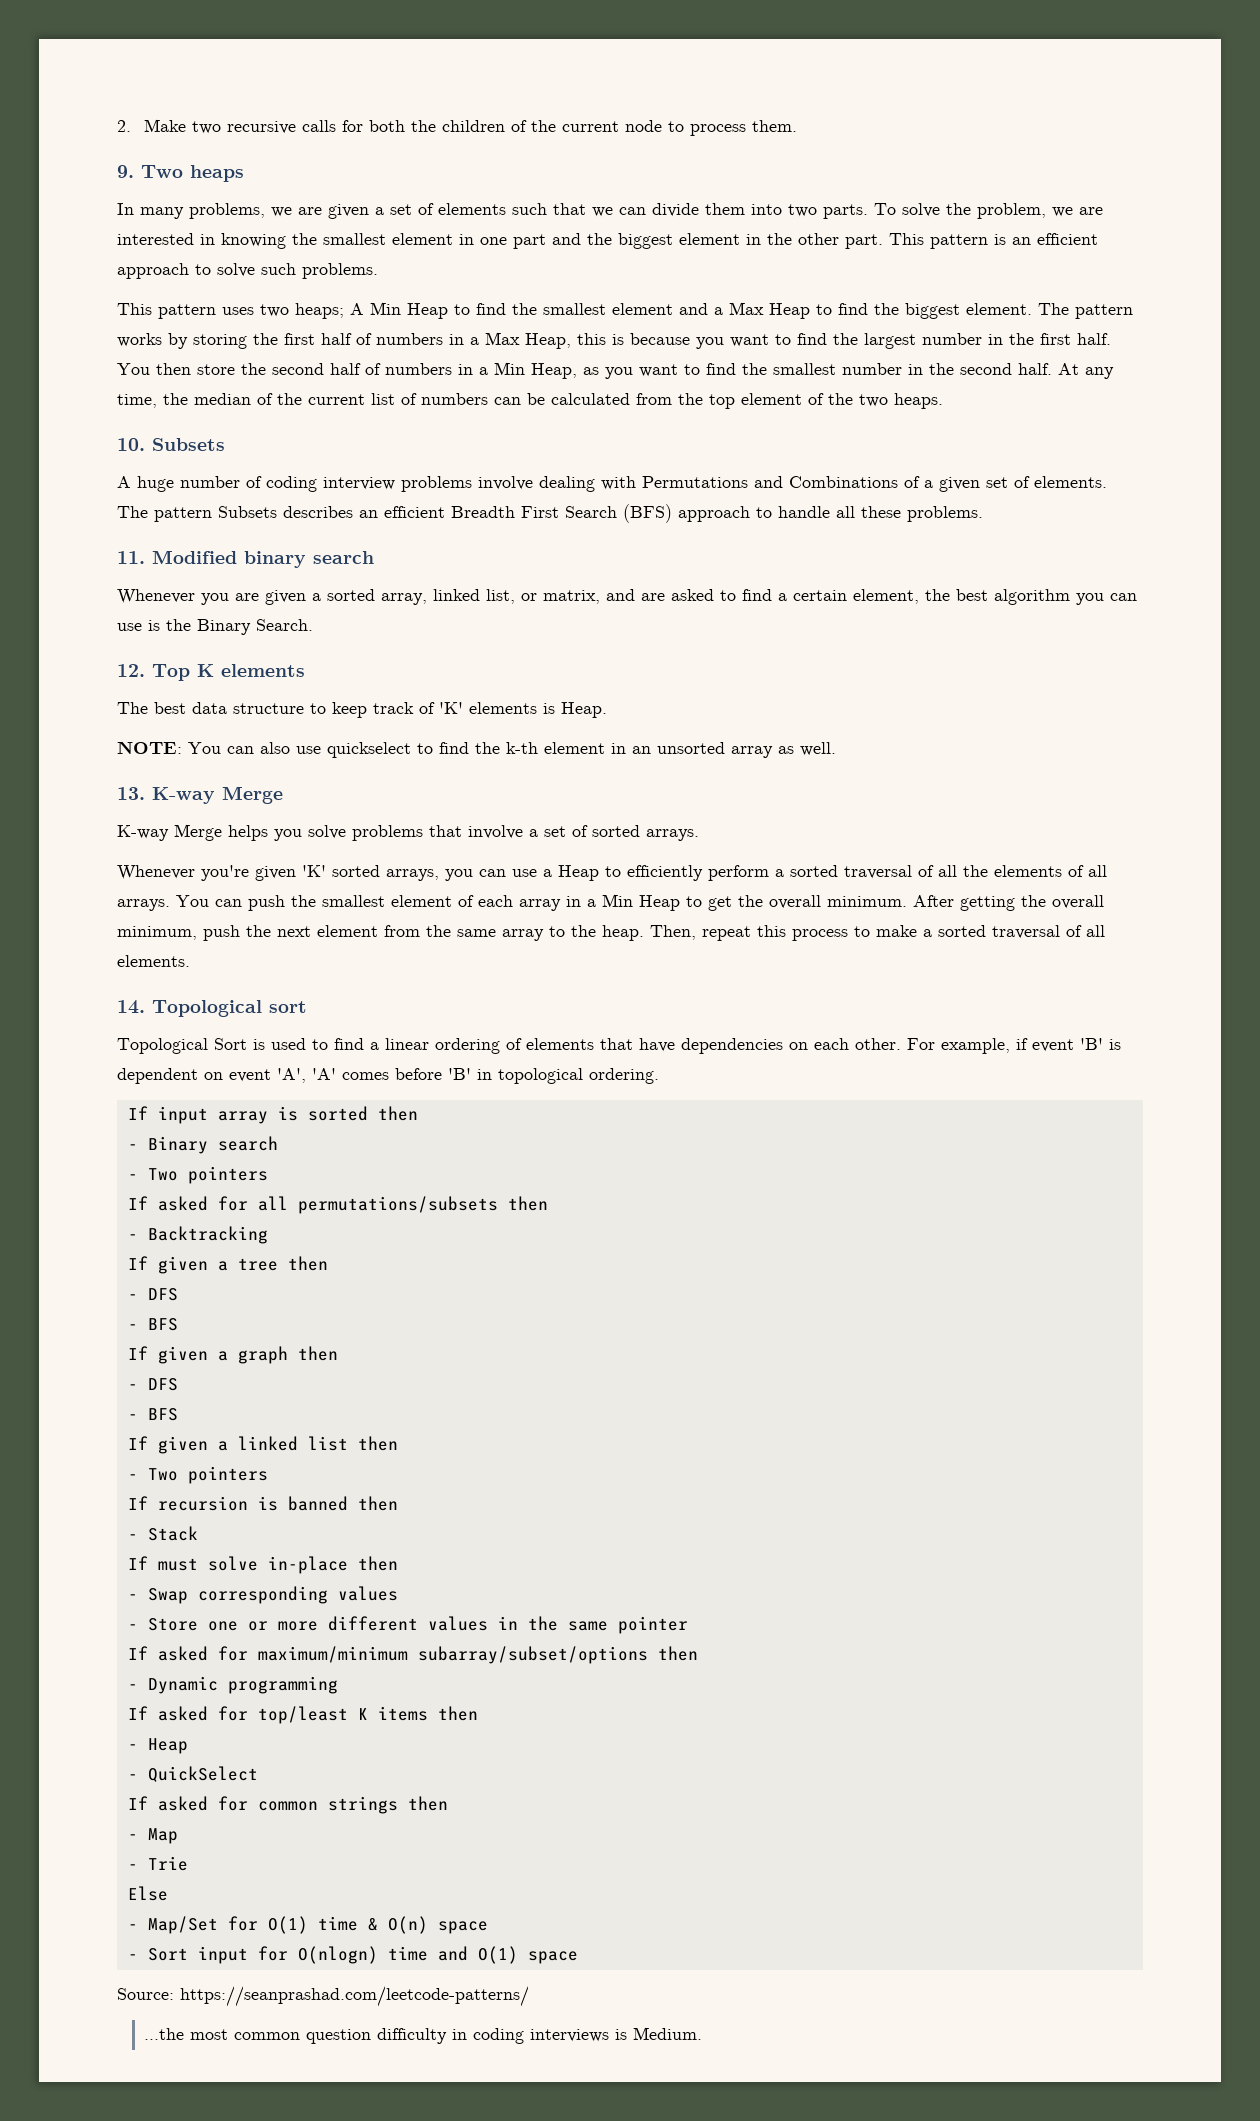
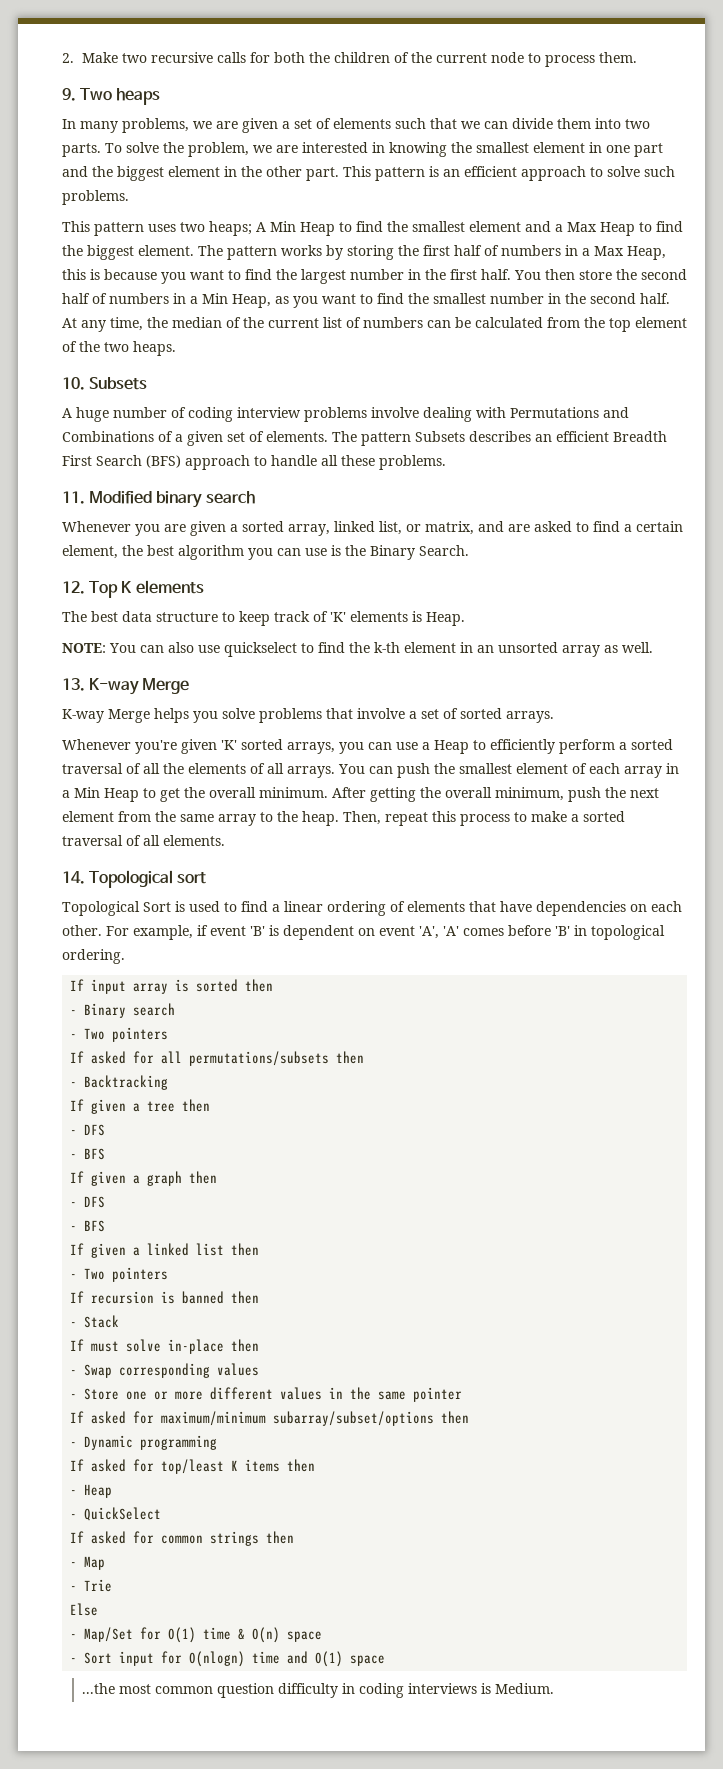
[117,1986,529,2007] // Source: https://seanprashad.com/leetcode-patterns/ -> (386, 1660) none

